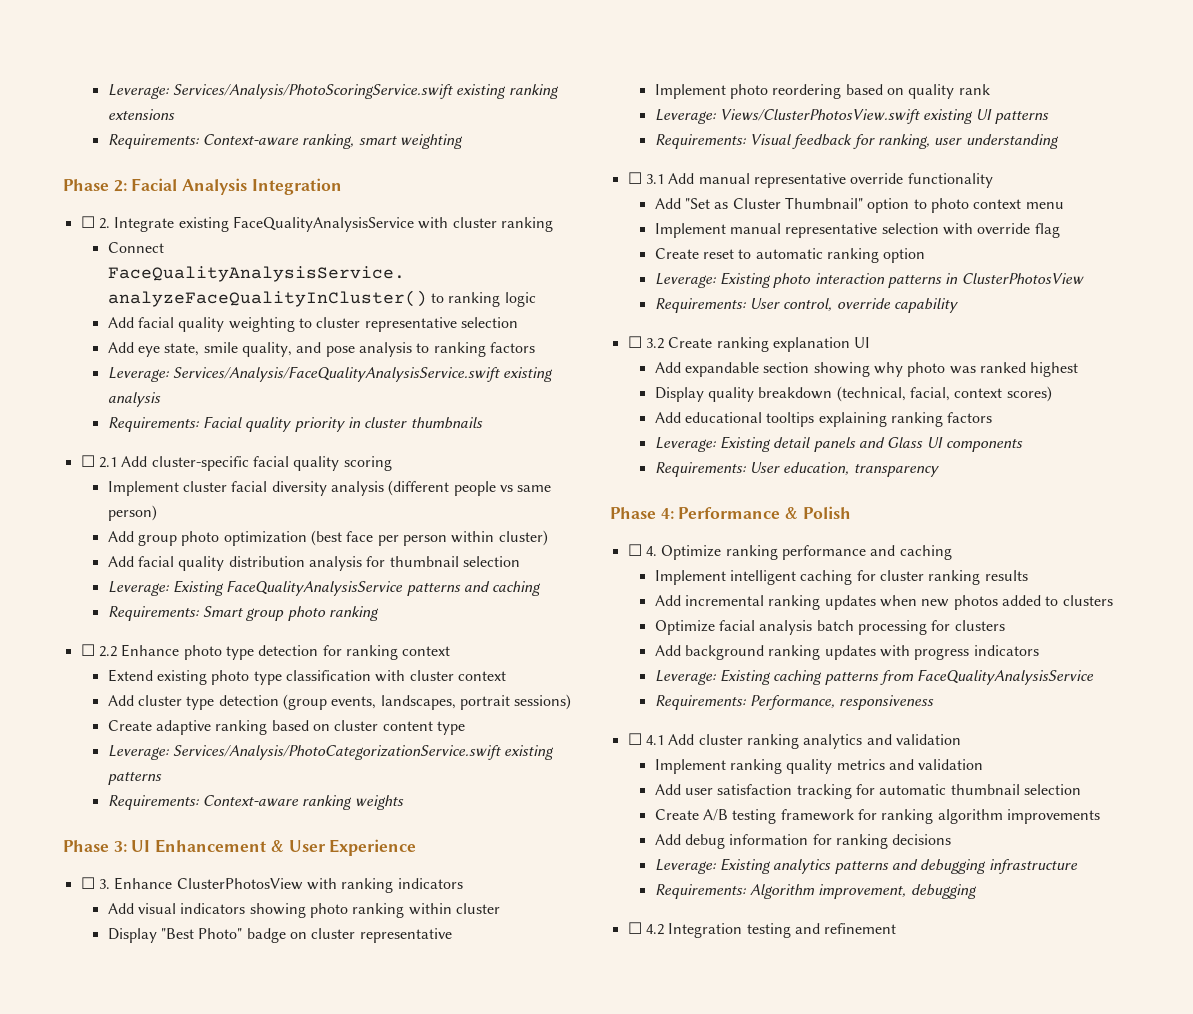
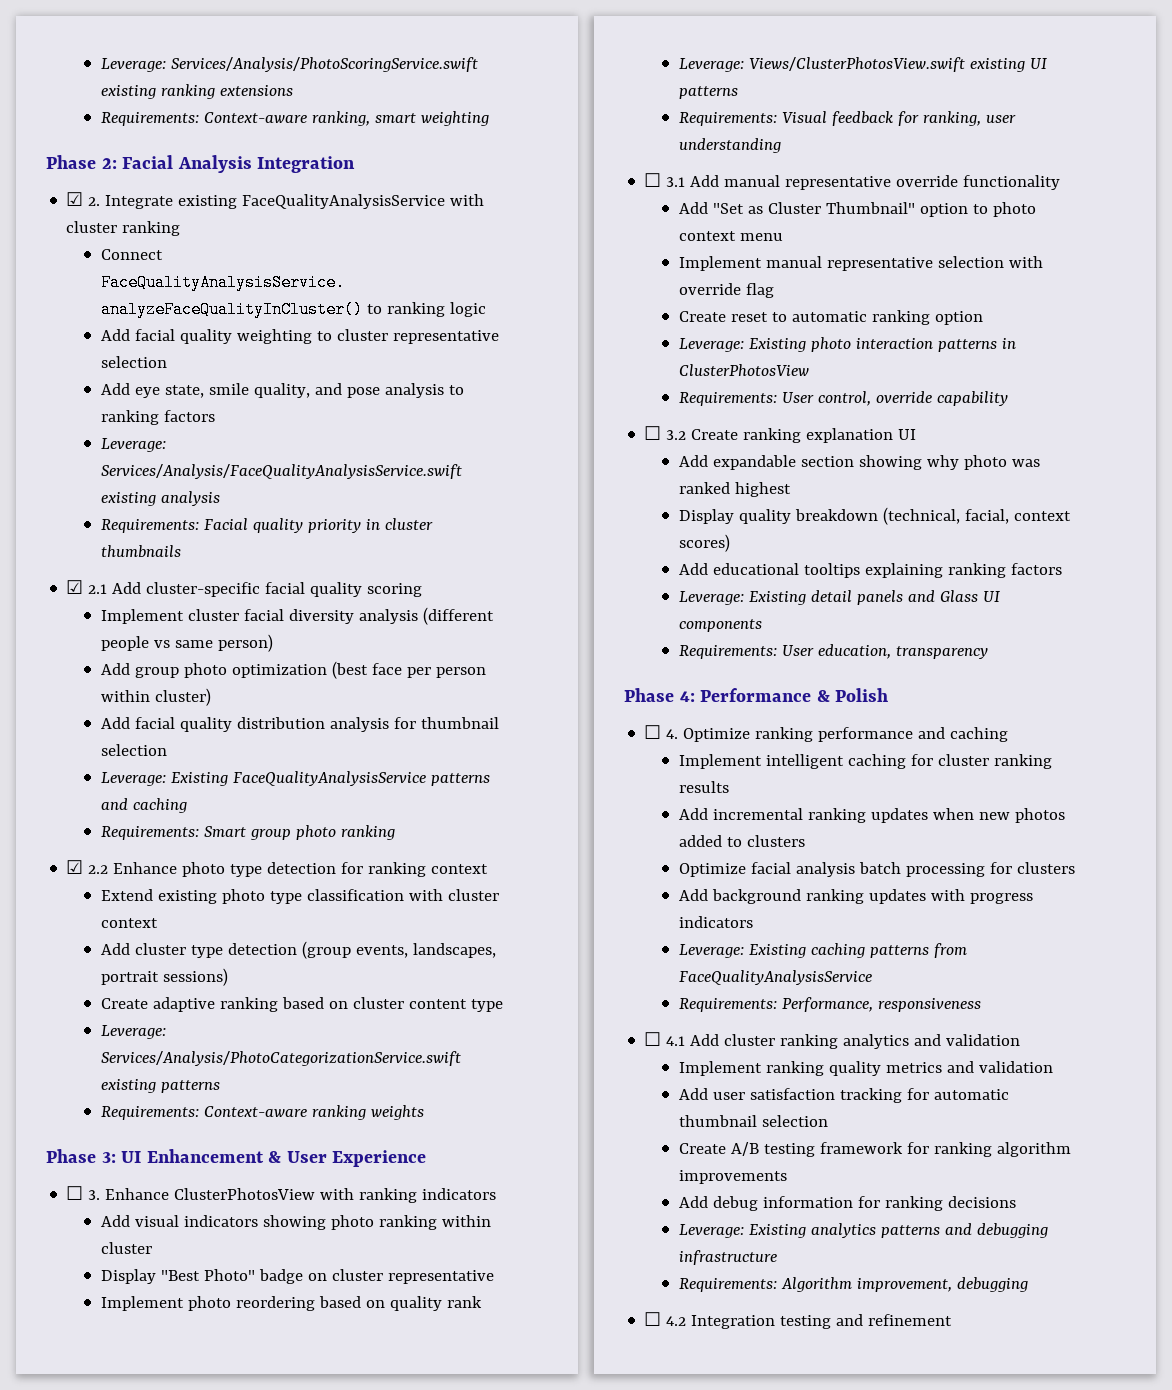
[80,216,95,228] ☐ -> [66,192,84,206] ☑
[80,455,95,467] ☐ -> [66,580,84,594] ☑
[80,644,95,656] ☐ -> [66,860,84,874] ☑

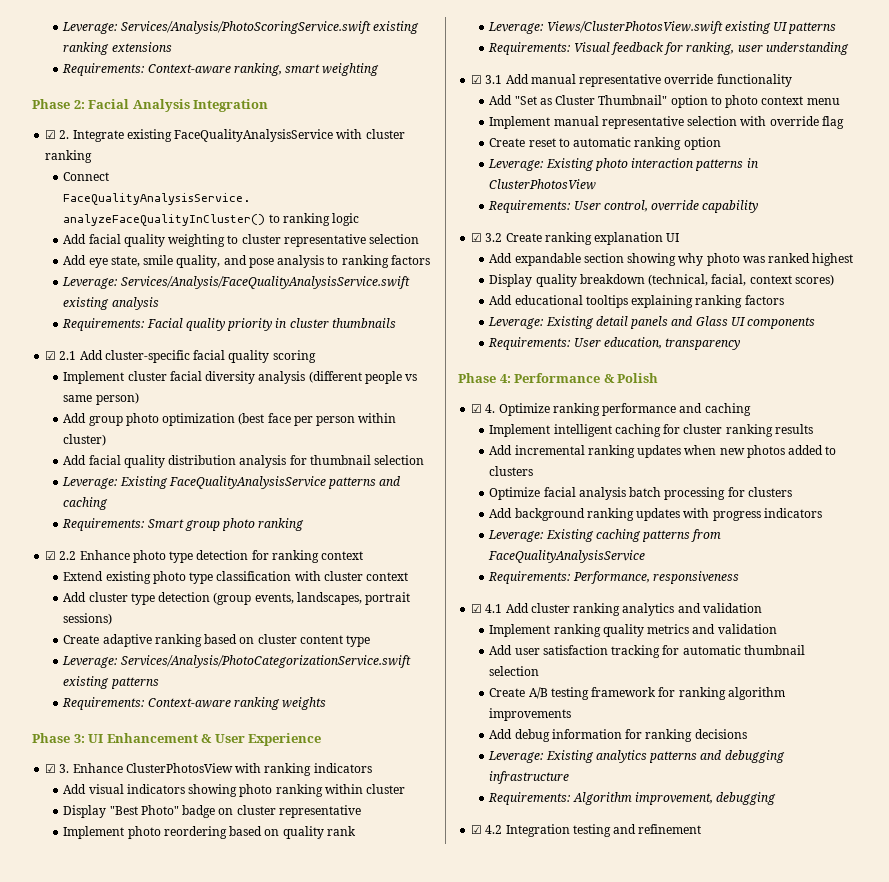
[66,1186,84,1200] ☐ -> [45,764,57,773] ☑
[644,173,662,187] ☐ -> [471,75,483,84] ☑
[644,426,662,440] ☐ -> [471,233,483,242] ☑
[644,725,662,739] ☐ -> [471,404,483,413] ☑
[644,1032,662,1046] ☐ -> [471,604,483,613] ☑
[644,1312,662,1326] ☐ -> [471,825,483,834] ☑

